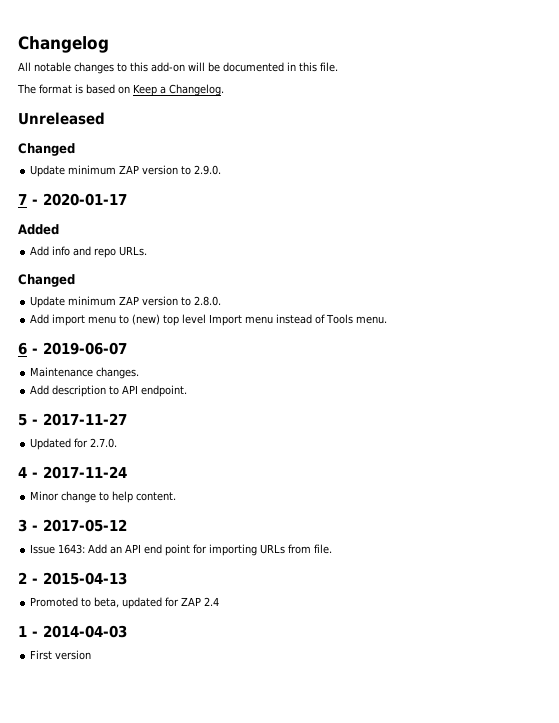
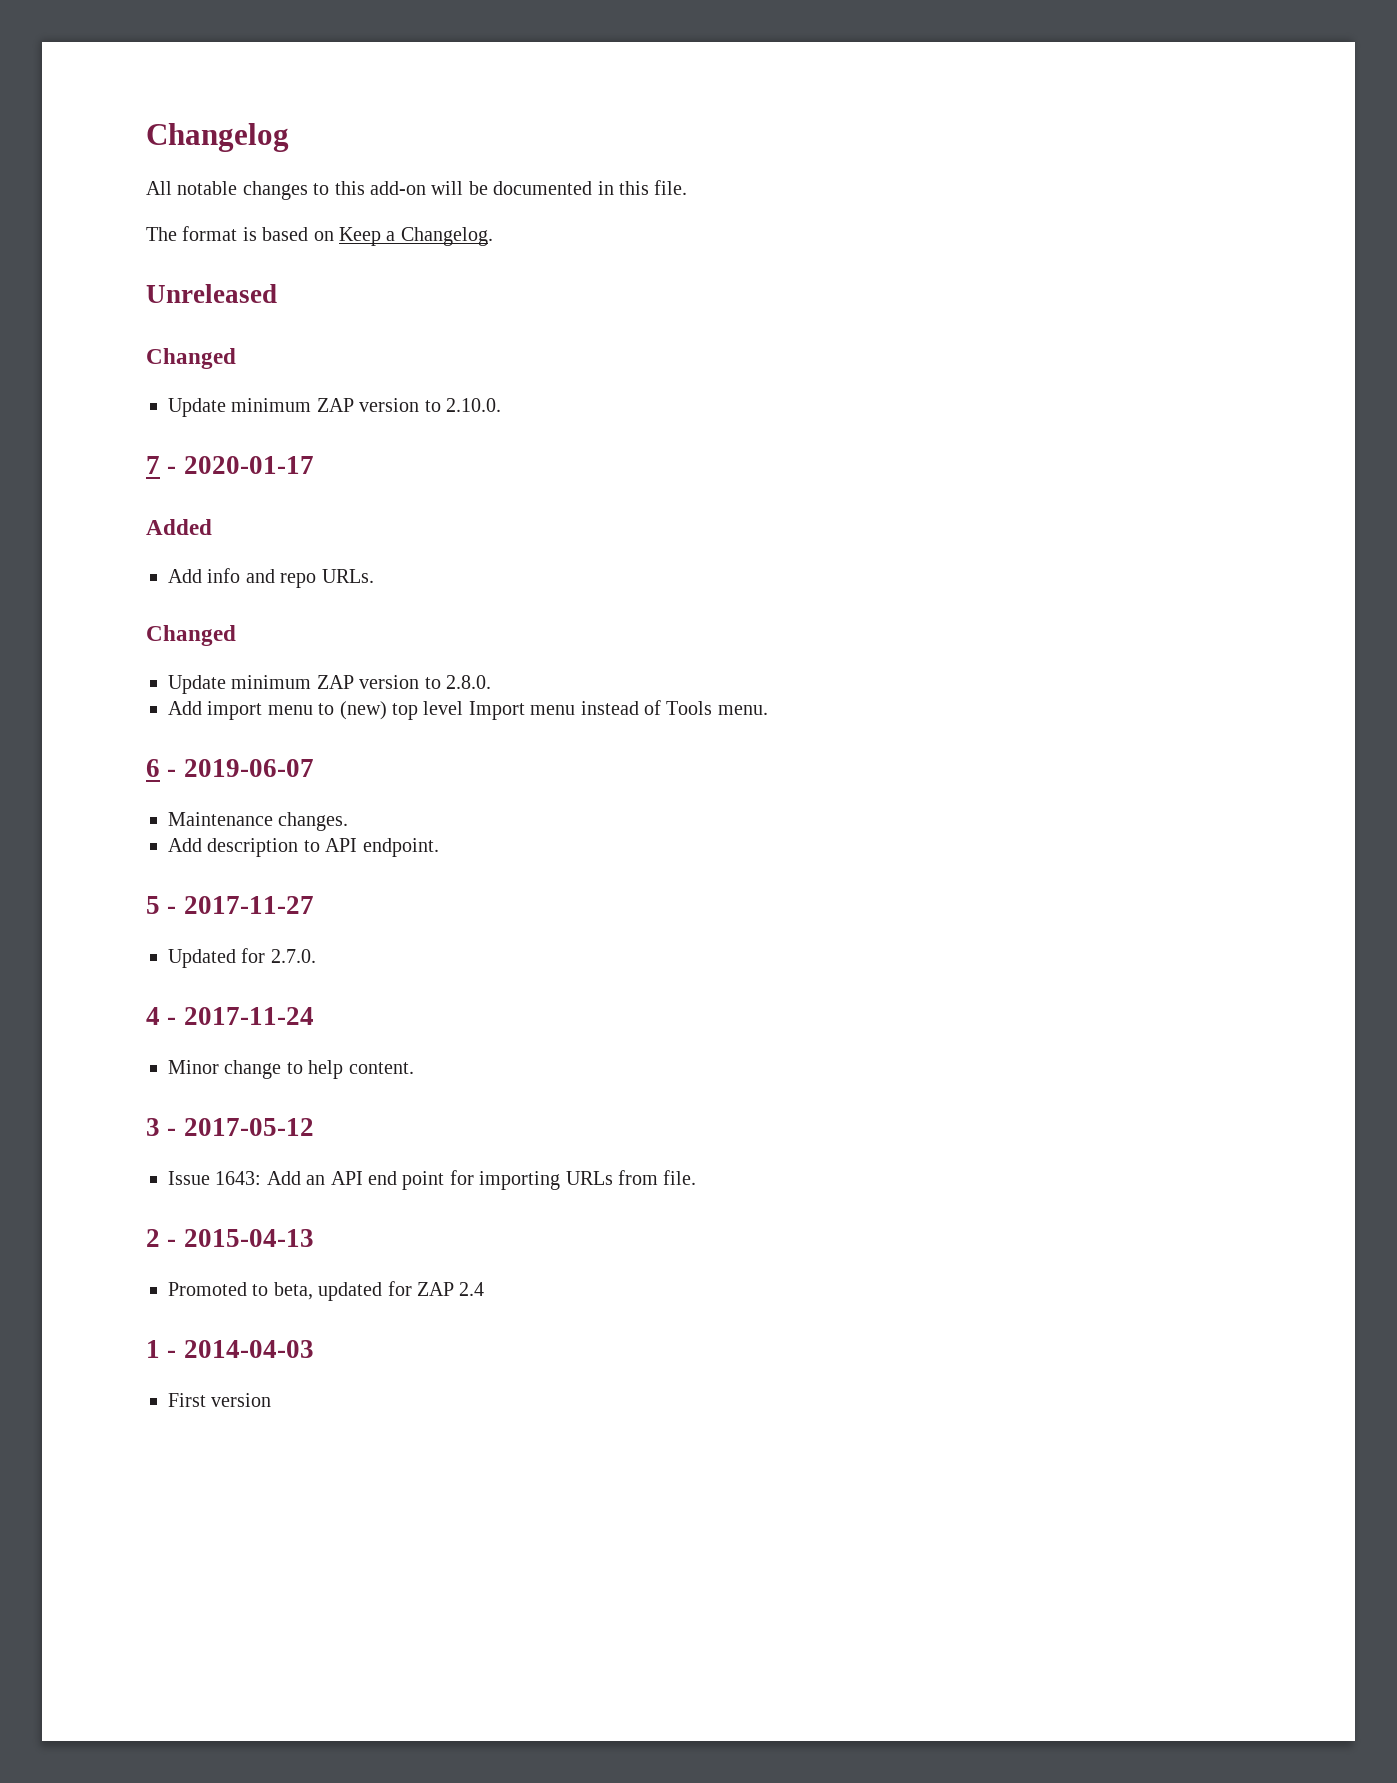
[194,165,222,175] 2.9.0. -> [446,398,501,412] 2.10.0.

